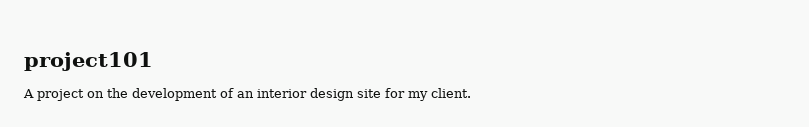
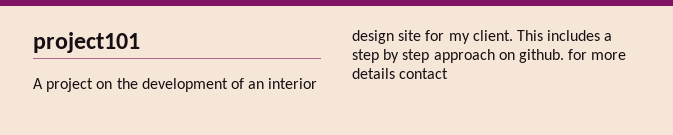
(471, 93) none -> [516,30,613,41] [352,49,627,63] [352,68,449,79] This includes a step by step approach on github. for more details contact

